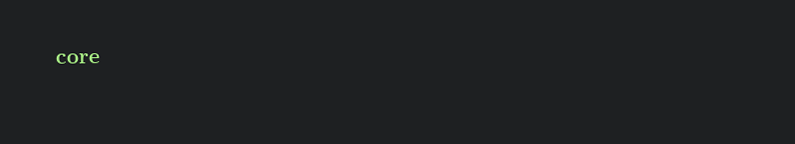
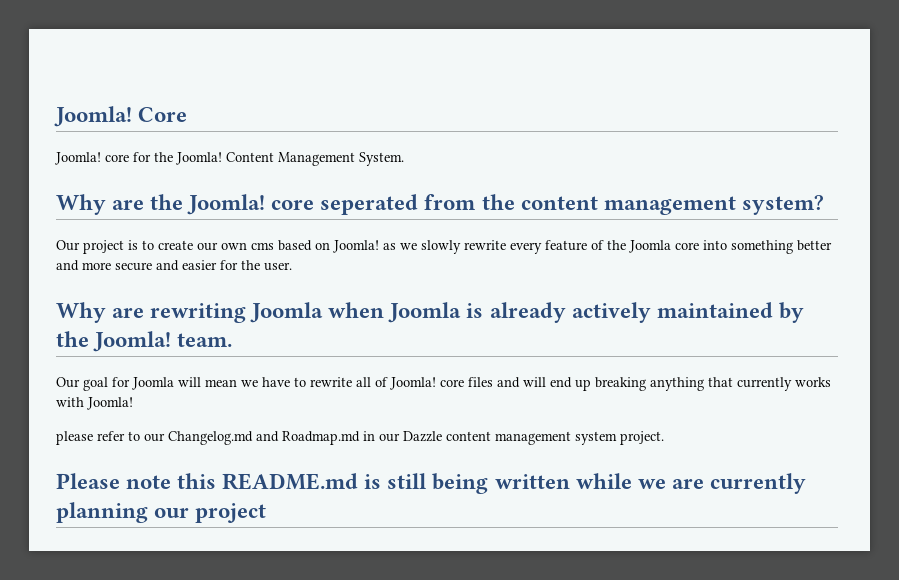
[55,53,100,64] core -> [54,106,188,127] [55,152,404,166] [56,194,824,215] [56,240,832,254] [56,260,292,271] [56,302,804,323] [56,331,233,352] [56,377,831,391] [56,397,133,410] [56,431,664,445] [56,473,806,494] [56,502,267,523] Joomla! Core // Joomla! core for the Joomla! Content Management System. // Why are the Joomla! core seperated from the content management system? // Our project is to create our own cms based on Joomla! as we slowly rewrite every feature of the Joomla core into something better and more secure and easier for the user. // Why are rewriting Joomla when Joomla is already actively maintained by the Joomla! team. // Our goal for Joomla will mean we have to rewrite all of Joomla! core files and will end up breaking anything that currently works with Joomla! // please refer to our Changelog.md and Roadmap.md in our Dazzle content management system project. // Please note this README.md is still being written while we are currently planning our project

